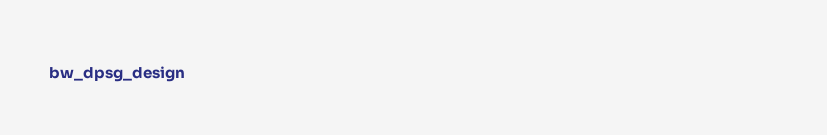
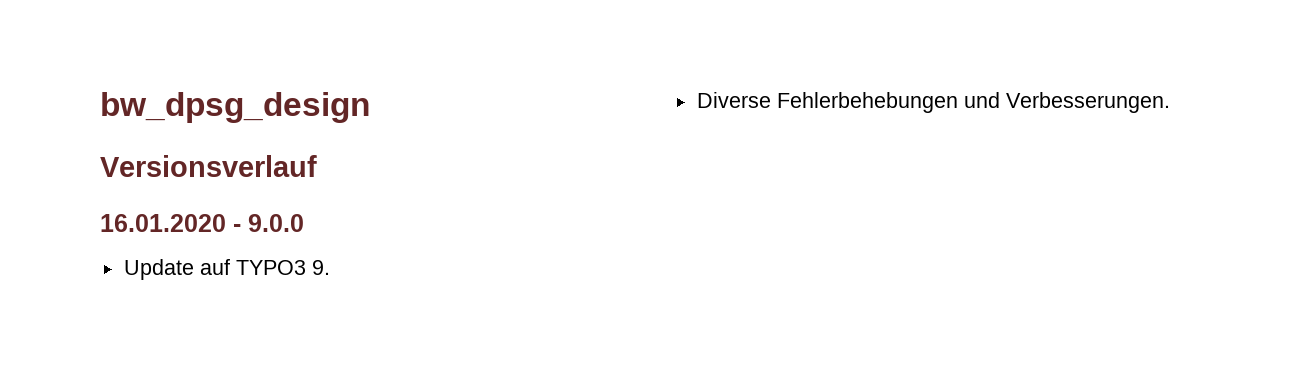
(185, 74) none -> [100,155,317,177] [100,214,304,232] [123,259,330,280] [696,92,1170,113] // Versionsverlauf // 16.01.2020 - 9.0.0 // Update auf TYPO3 9. // Diverse Fehlerbehebungen und Verbesserungen.

